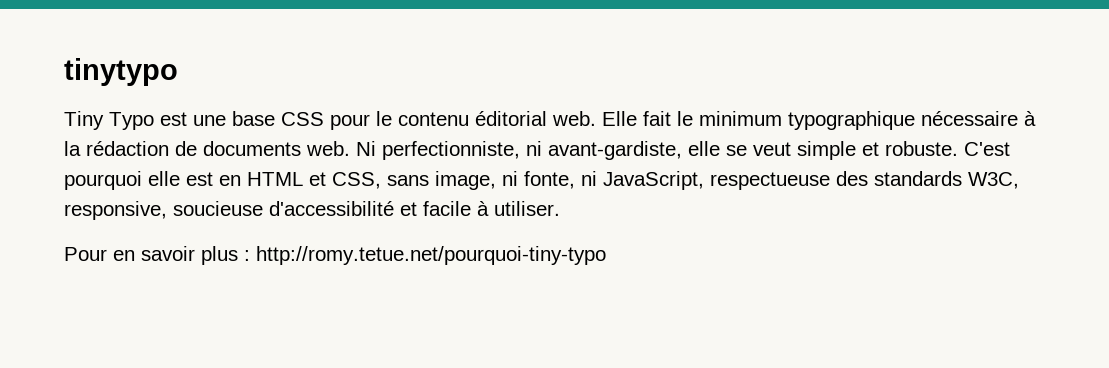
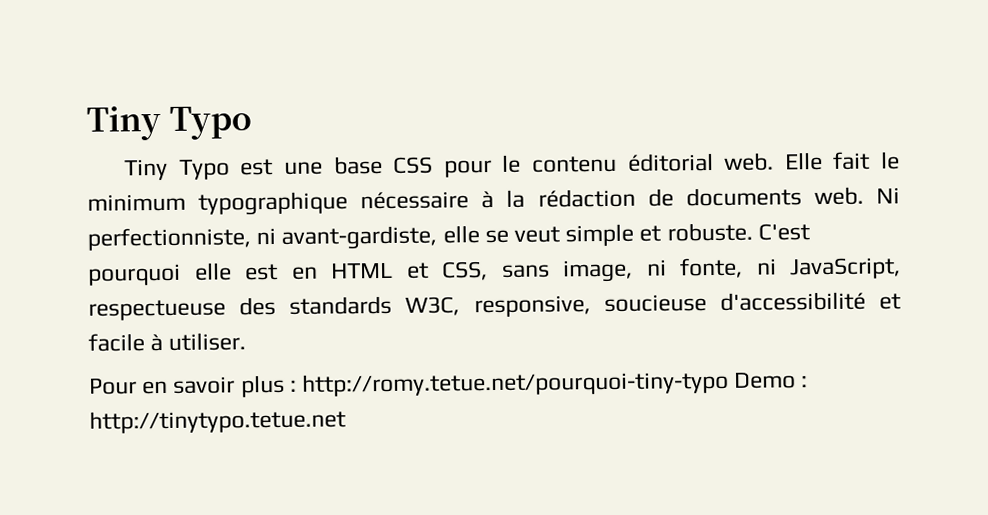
[64,58,178,86] tinytypo -> [86,106,252,141] Tiny Typo
(606, 255) none -> [734,372,809,389] [89,409,346,434] Demo : http://tinytypo.tetue.net

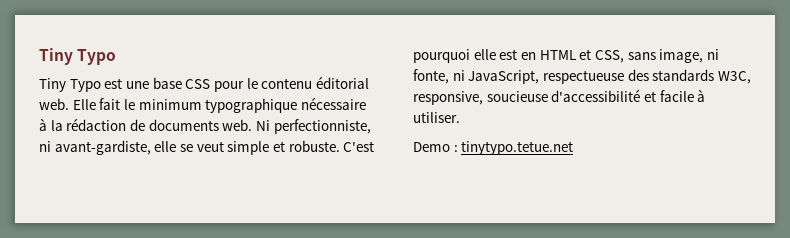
[89,370,730,398] Pour en savoir plus : http://romy.tetue.net/pourquoi-tiny-typo -> (460, 117) none
[89,409,346,434] http://tinytypo.tetue.net -> [461,141,574,155] tinytypo.tetue.net

